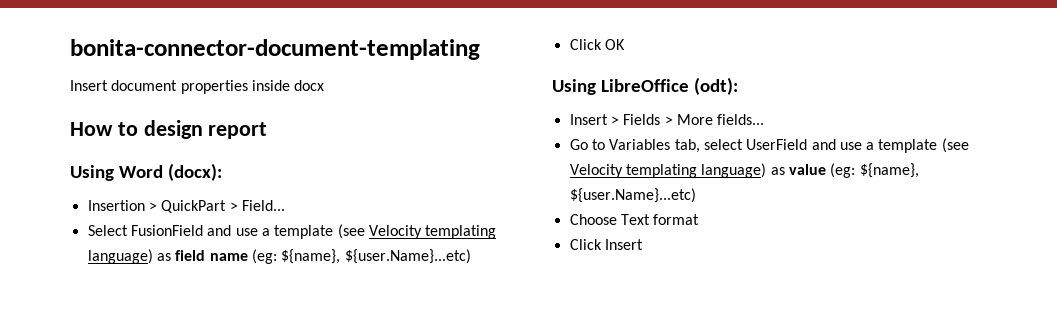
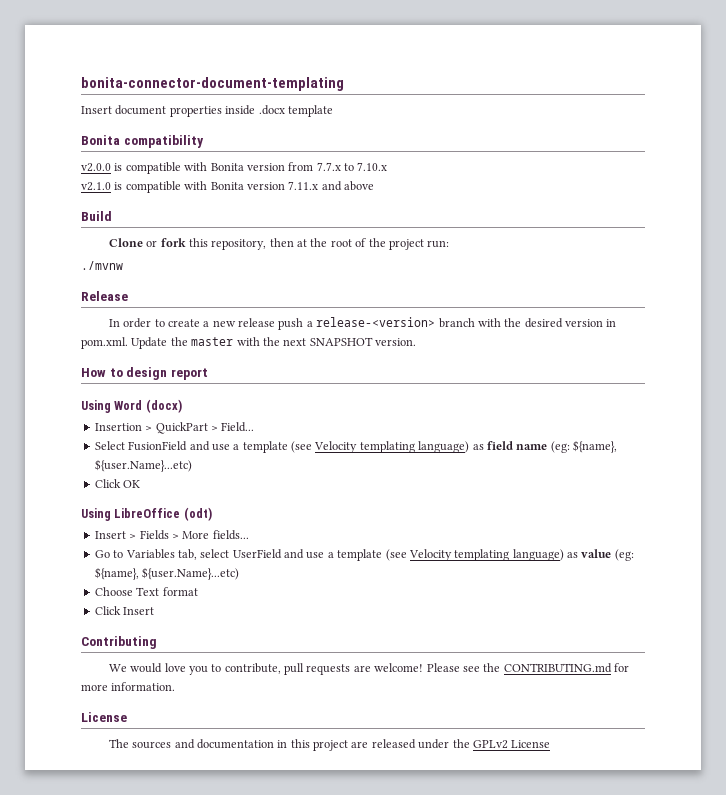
[294,80,325,91] docx -> [258,105,333,117] [81,135,204,148] [81,162,388,174] [81,181,374,193] [81,211,112,221] [108,238,450,250] [81,261,123,270] [81,291,128,301] [108,317,617,330] [81,337,416,349] .docx template // Bonita compatibility // v2.0.0 is compatible with Bonita version from 7.7.x to 7.10.x // v2.1.0 is compatible with Bonita version 7.11.x and above // Build // Clone or fork this repository, then at the root of the project run: // ./mvnw // Release // In order to create a new release push a release-<version> branch with the desired version in pom.xml. Update the master with the next SNAPSHOT version.
[167,163,222,181] (docx): -> [145,399,182,413] (docx)
[693,77,738,95] (odt): -> [183,507,212,521] (odt)
(643, 244) none -> [81,636,157,649] [108,663,630,675] [81,682,176,691] [81,712,127,722] [108,739,551,751] // Contributing // We would love you to contribute, pull requests are welcome! Please see the CONTRIBUTING.md for more information. // License // The sources and documentation in this project are released under the GPLv2 License

